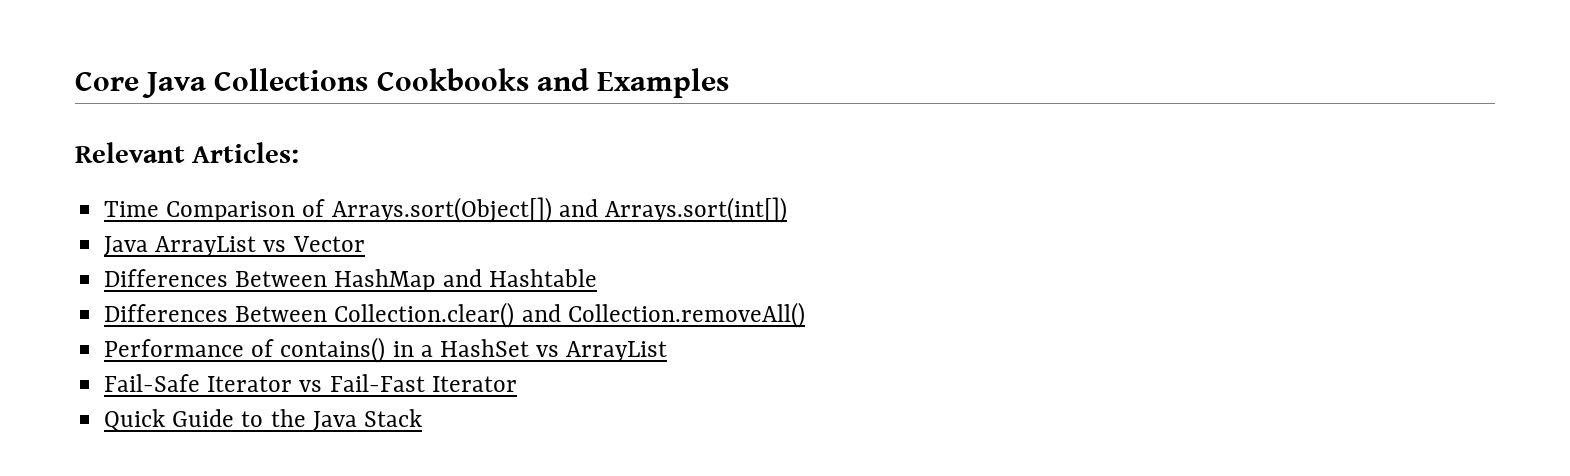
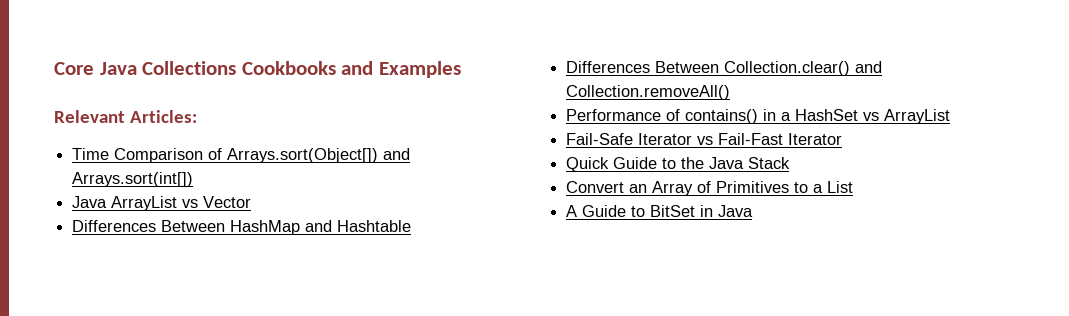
(422, 418) none -> [566,181,854,196] [566,205,754,217] // Convert an Array of Primitives to a List // A Guide to BitSet in Java

